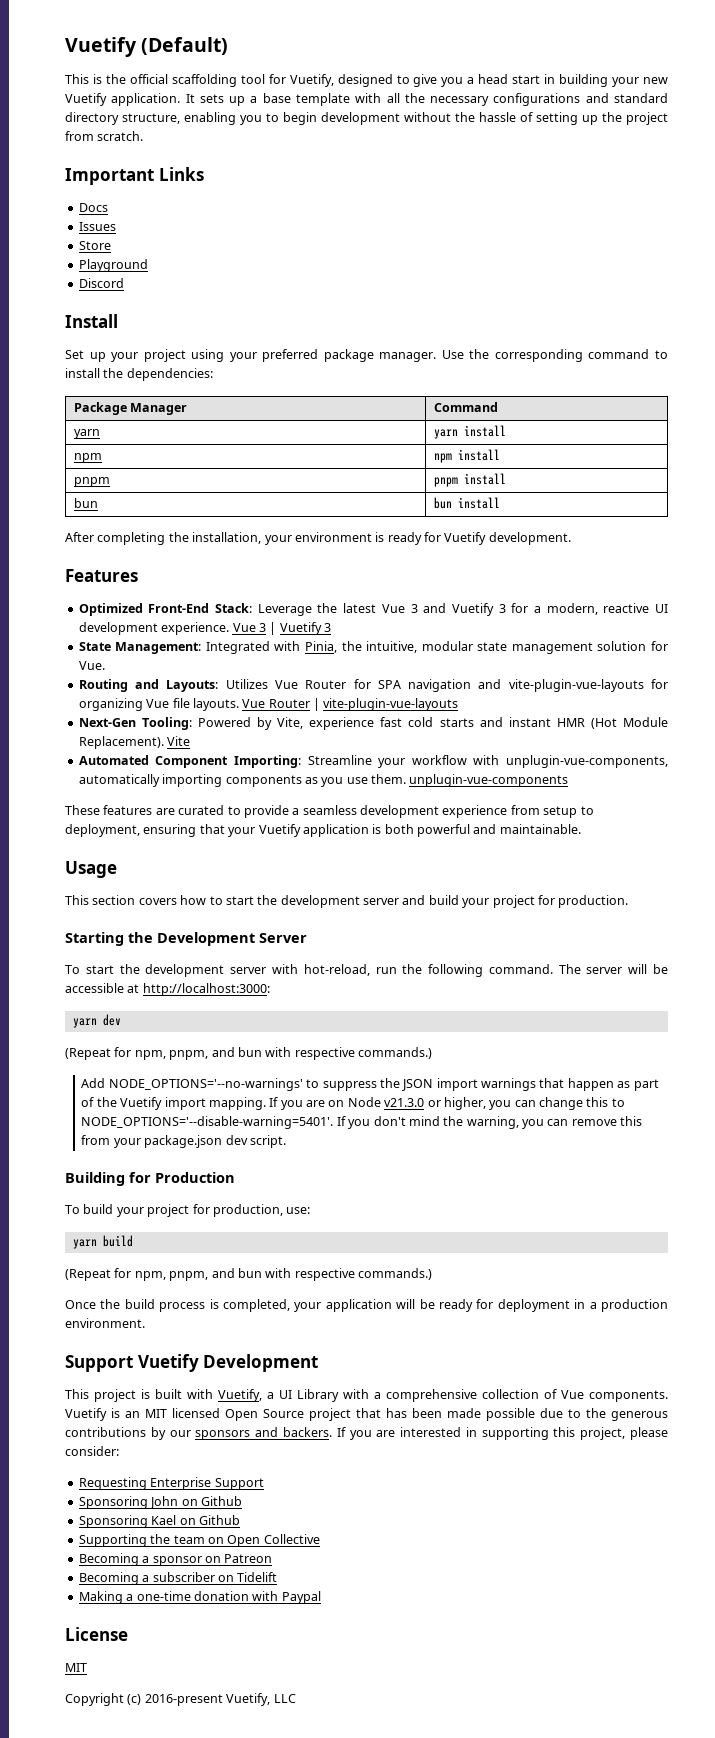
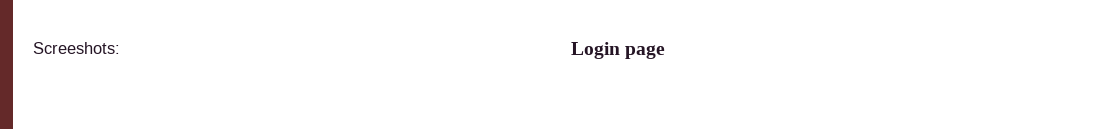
[65,37,229,57] [65,74,669,87] [65,93,668,106] [65,112,668,125] [65,131,144,141] [65,167,204,185] [78,203,108,212] [78,222,116,231] [78,241,111,250] [78,259,148,272] [78,278,124,288] [65,314,118,328] [65,349,668,362] [65,368,213,381] [73,402,188,415] [433,402,498,412] [73,429,100,439] [433,425,506,439] [73,453,102,463] [433,449,500,463] [73,477,110,487] [433,473,506,487] [73,498,98,508] [433,497,500,509] [65,532,571,545] [65,569,138,582] [78,603,668,616] [78,622,331,635] [78,641,668,654] [78,661,105,670] [78,679,668,692] [78,698,459,711] [78,717,668,730] [78,736,191,749] [78,755,668,768] [78,774,569,787] [65,805,594,818] [65,824,581,837] [65,861,117,878] [65,895,629,908] [65,932,307,946] [65,964,669,977] [65,983,270,996] [72,1014,121,1028] [65,1047,432,1060] [81,1078,659,1091] [81,1097,625,1110] [81,1116,643,1129] [81,1135,286,1148] [65,1172,235,1186] [65,1204,311,1217] [72,1235,133,1249] [65,1268,432,1281] [65,1299,668,1312] [65,1318,145,1328] [65,1354,319,1372] [65,1389,668,1402] [65,1408,668,1421] [65,1427,668,1440] [65,1446,119,1456] [78,1477,264,1490] [78,1496,242,1509] [78,1515,240,1528] [78,1534,320,1547] [78,1553,273,1566] [78,1572,278,1585] [78,1591,321,1604] [65,1627,128,1641] [65,1663,87,1672] [65,1693,296,1706] Vuetify (Default) // This is the official scaffolding tool for Vuetify, designed to give you a head start in building your new Vuetify application. It sets up a base template with all the necessary configurations and standard directory structure, enabling you to begin development without the hassle of setting up the project from scratch. // Important Links // Docs // Issues // Store // Playground // Discord // Install // Set up your project using your preferred package manager. Use the corresponding command to install the dependencies: // Package Manager | Command // yarn | yarn install // npm | npm install // pnpm | pnpm install // bun | bun install // After completing the installation, your environment is ready for Vuetify development. // Features // Optimized Front-End Stack: Leverage the latest Vue 3 and Vuetify 3 for a modern, reactive UI development experience. Vue 3 | Vuetify 3 // State Management: Integrated with Pinia, the intuitive, modular state management solution for Vue. // Routing and Layouts: Utilizes Vue Router for SPA navigation and vite-plugin-vue-layouts for organizing Vue file layouts. Vue Router | vite-plugin-vue-layouts // Next-Gen Tooling: Powered by Vite, experience fast cold starts and instant HMR (Hot Module Replacement). Vite // Automated Component Importing: Streamline your workflow with unplugin-vue-components, automatically importing components as you use them. unplugin-vue-components // These features are curated to provide a seamless development experience from setup to deployment, ensuring that your Vuetify application is both powerful and maintainable. // Usage // This section covers how to start the development server and build your project for production. // Starting the Development Server // To start the development server with hot-reload, run the following command. The server will be accessible at http://localhost:3000: // yarn dev // (Repeat for npm, pnpm, and bun with respective commands.) // Add NODE_OPTIONS='--no-warnings' to suppress the JSON import warnings that happen as part of the Vuetify import mapping. If you are on Node v21.3.0 or higher, you can change this to NODE_OPTIONS='--disable-warning=5401'. If you don't mind the warning, you can remove this from your package.json dev script. // Building for Production // To build your project for production, use: // yarn build // (Repeat for npm, pnpm, and bun with respective commands.) // Once the build process is completed, your application will be ready for deployment in a production environment. // Support Vuetify Development // This project is built with Vuetify, a UI Library with a comprehensive collection of Vue components. Vuetify is an MIT licensed Open Source project that has been made possible due to the generous contributions by our sponsors and backers. If you are interested in supporting this project, please consider: // Requesting Enterprise Support // Sponsoring John on Github // Sponsoring Kael on Github // Supporting the team on Open Collective // Becoming a sponsor on Patreon // Becoming a subscriber on Tidelift // Making a one-time donation with Paypal // License // MIT // Copyright (c) 2016-present Vuetify, LLC -> [33,42,120,54] [571,42,666,59] Screeshots: // Login page

